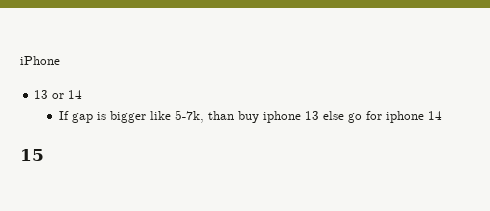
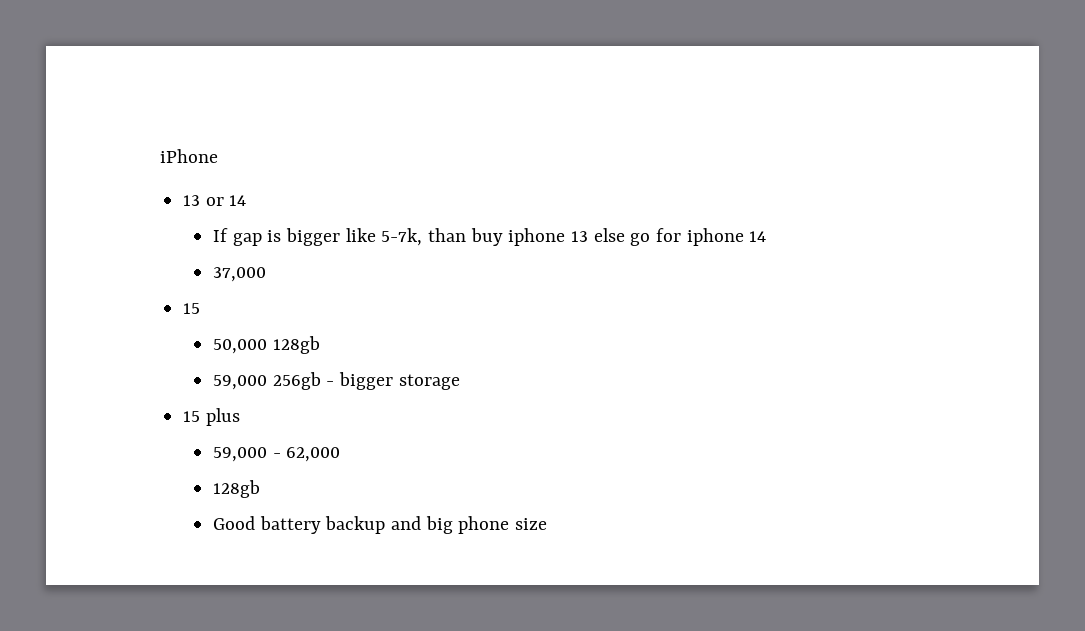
[20,149,44,161] // 15 -> [213,267,267,282] [183,303,201,314] [213,336,320,354] [213,372,460,390] [183,408,240,426] [213,447,341,462] [213,480,261,498] [213,516,548,534] // 37,000 // 15 // 50,000 128gb // 59,000 256gb - bigger storage // 15 plus // 59,000 - 62,000 // 128gb // Good battery backup and big phone size

